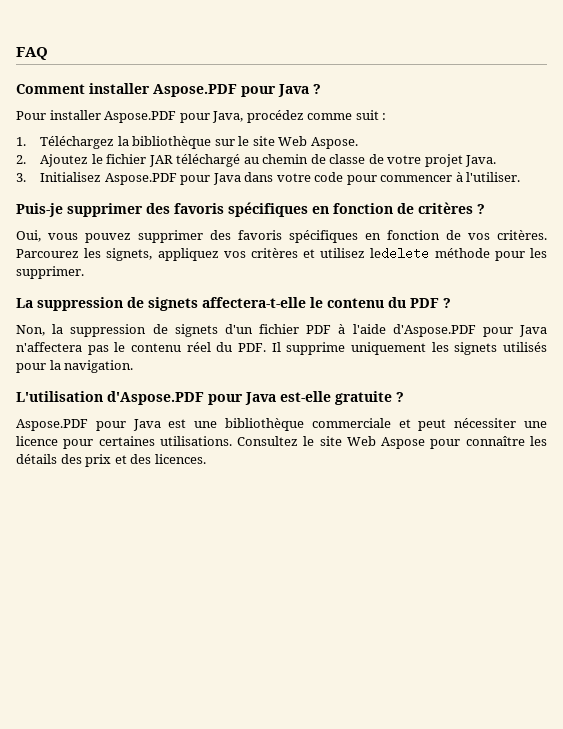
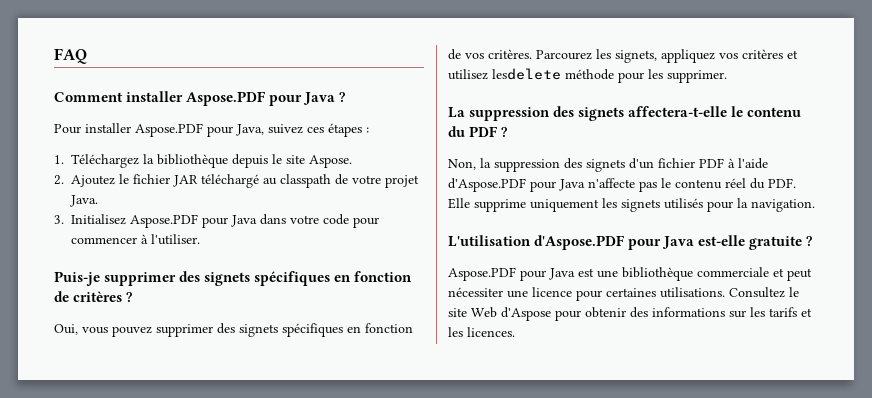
[246,110,379,123] procédez comme suit -> [268,123,362,137] suivez ces étapes
[214,136,308,146] sur le site Web -> [232,154,305,168] depuis le site
[262,154,366,164] chemin de classe -> [280,174,331,188] classpath
[174,203,224,214] favoris -> [204,272,251,286] signets
[238,230,282,240] favoris -> [239,324,278,337] signets
[370,247,430,260] ledelete -> [492,68,561,80] lesdelete
[127,297,144,308] de -> [553,106,575,117] des
[152,324,168,334] de -> [564,158,582,169] des
[16,342,82,352] n'affectera -> [588,178,635,188] n'affecte
[271,342,281,352] Il -> [448,198,470,209] Elle
[381,436,547,449] [16,454,152,467] Aspose pour connaître les détails des prix et des -> [501,307,812,321] [448,327,463,337] d'Aspose pour obtenir des informations sur les tarifs et les

